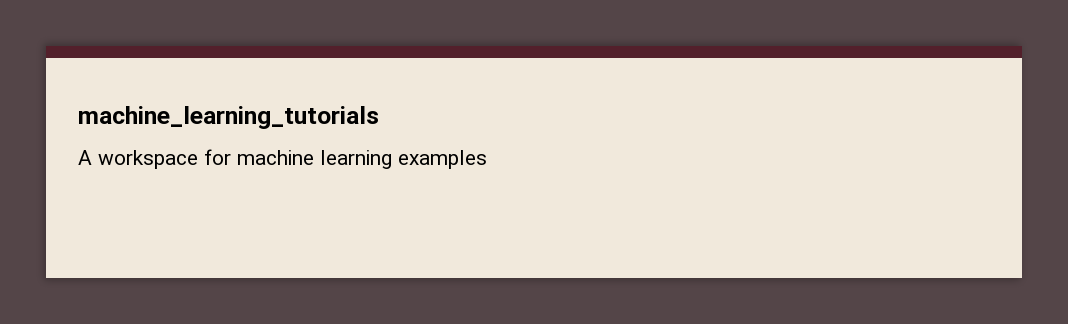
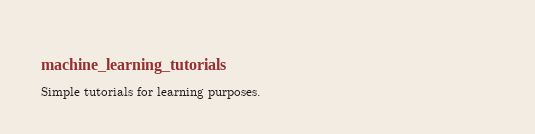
[78,149,487,169] A workspace for machine learning examples -> [41,87,261,99] Simple tutorials for learning purposes.

